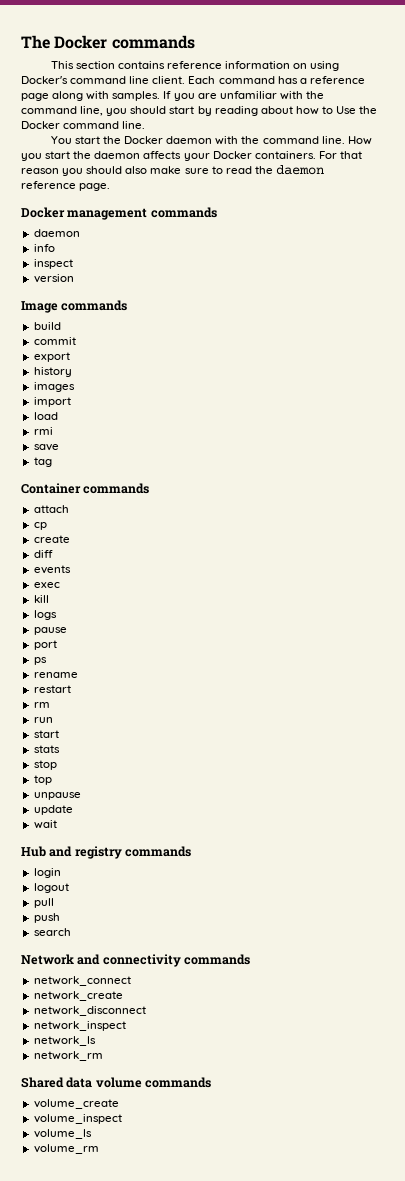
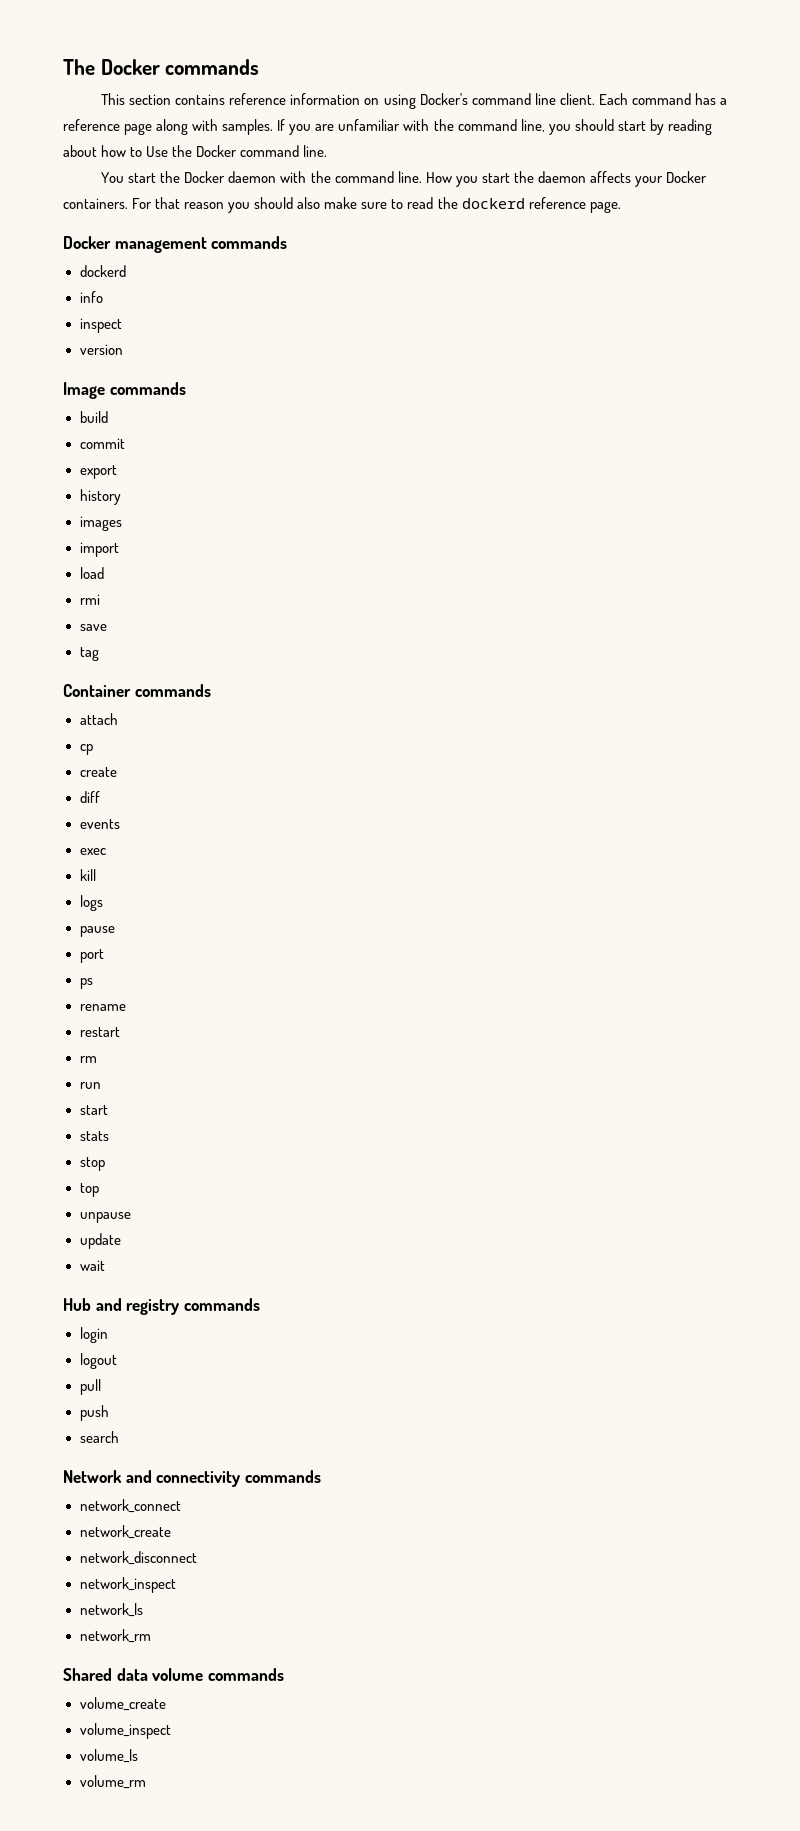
[275,165,324,175] daemon -> [461,198,525,209] dockerd
[33,229,80,237] daemon -> [79,265,126,277] dockerd

